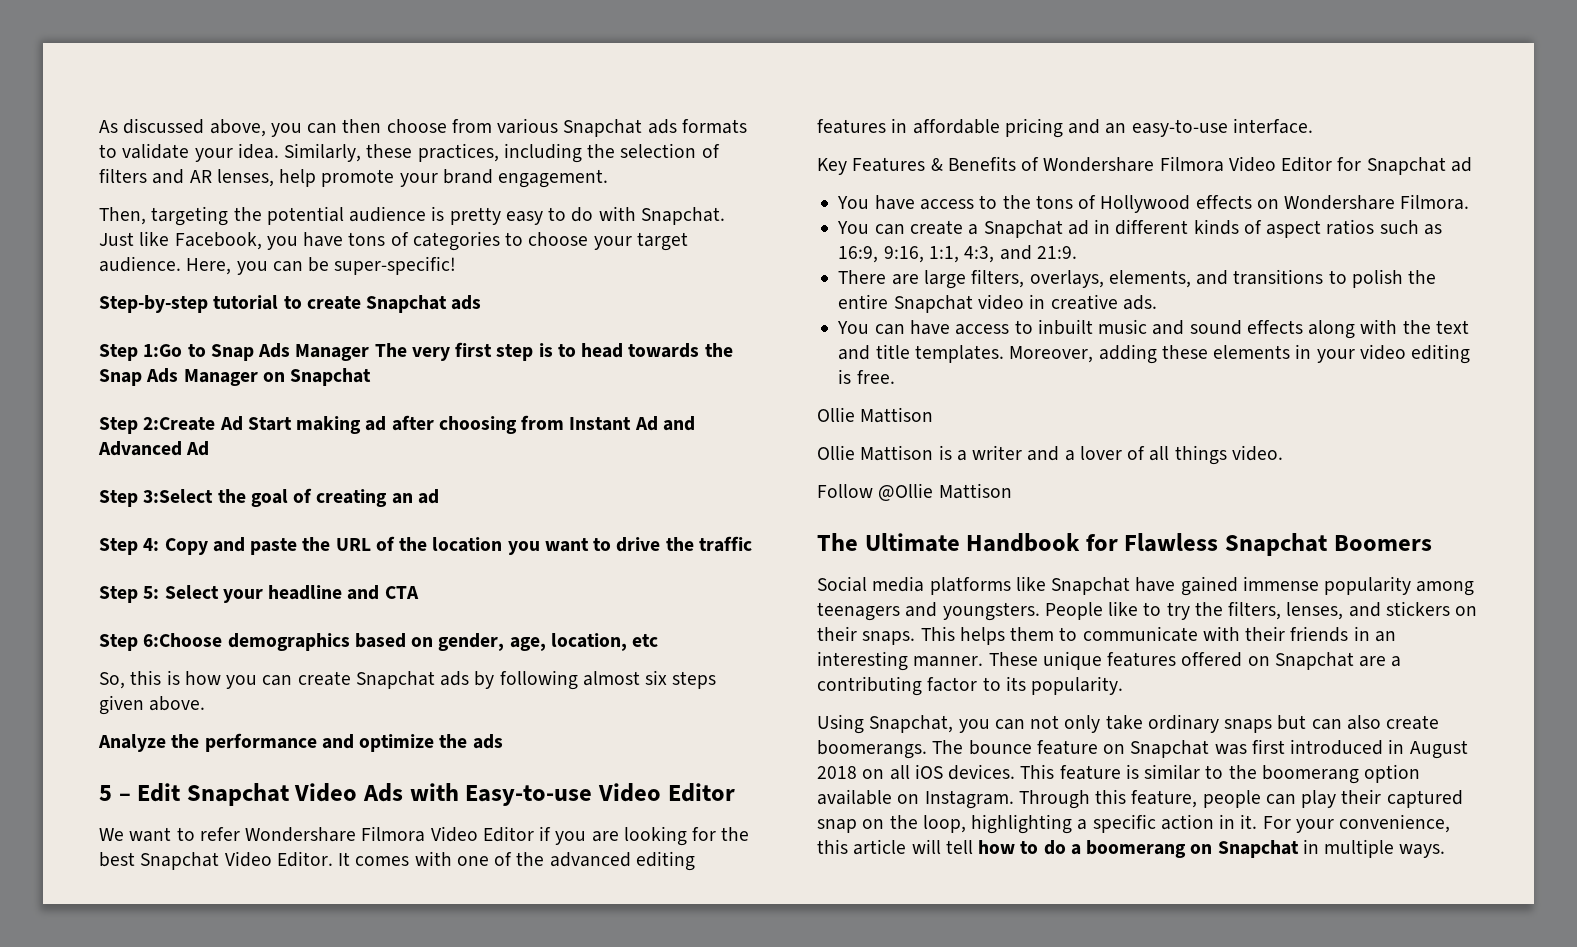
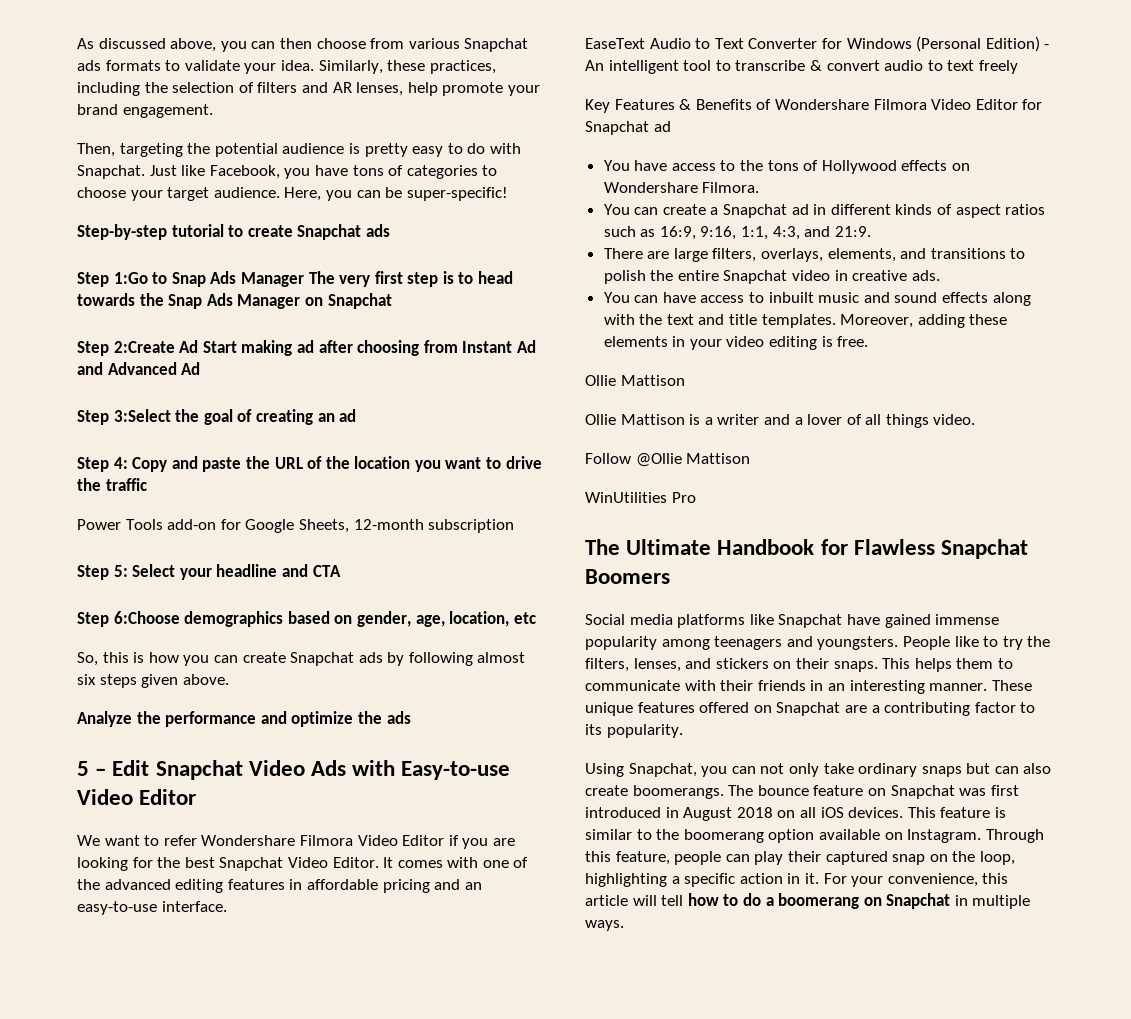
(752, 544) none -> [77,519,515,533] // Power Tools add-on for Google Sheets, 12-month subscription
(1313, 126) none -> [585,36,1050,52] [585,60,1018,74] // EaseText Audio to Text Converter for Windows (Personal Edition) - An intelligent tool to transcribe & convert audio to text freely
(1012, 491) none -> [585,492,696,503] // WinUtilities Pro

